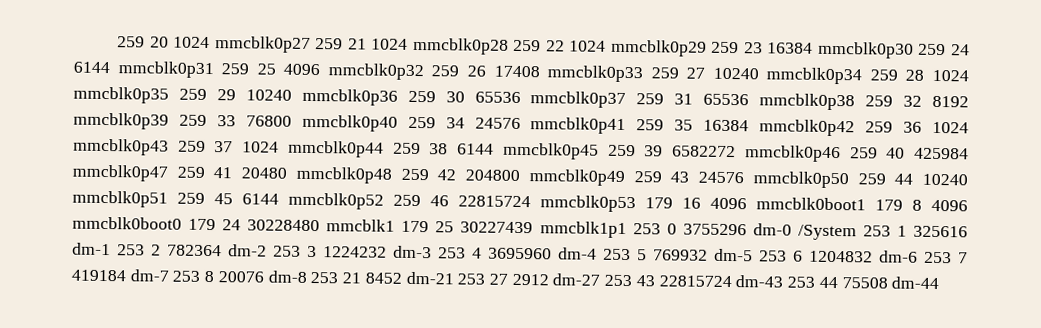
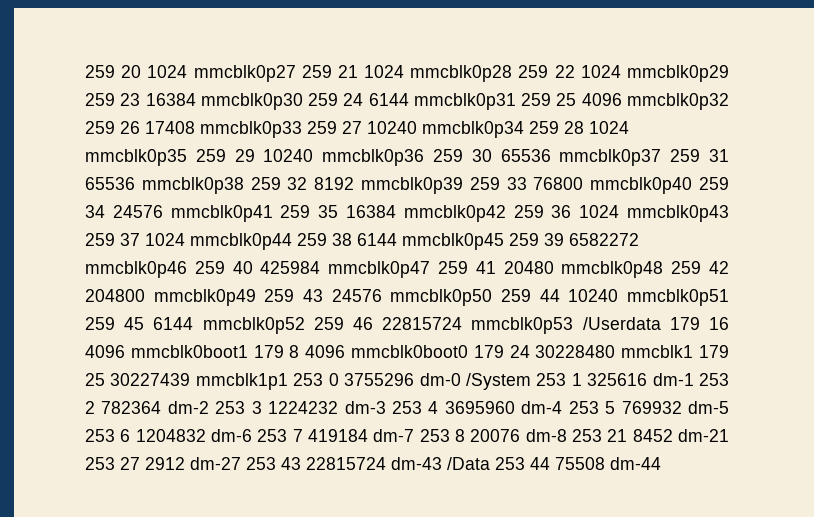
(636, 204) none -> [582,317,661,330] /Userdata
(784, 281) none -> [447,457,490,470] /Data

